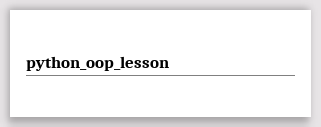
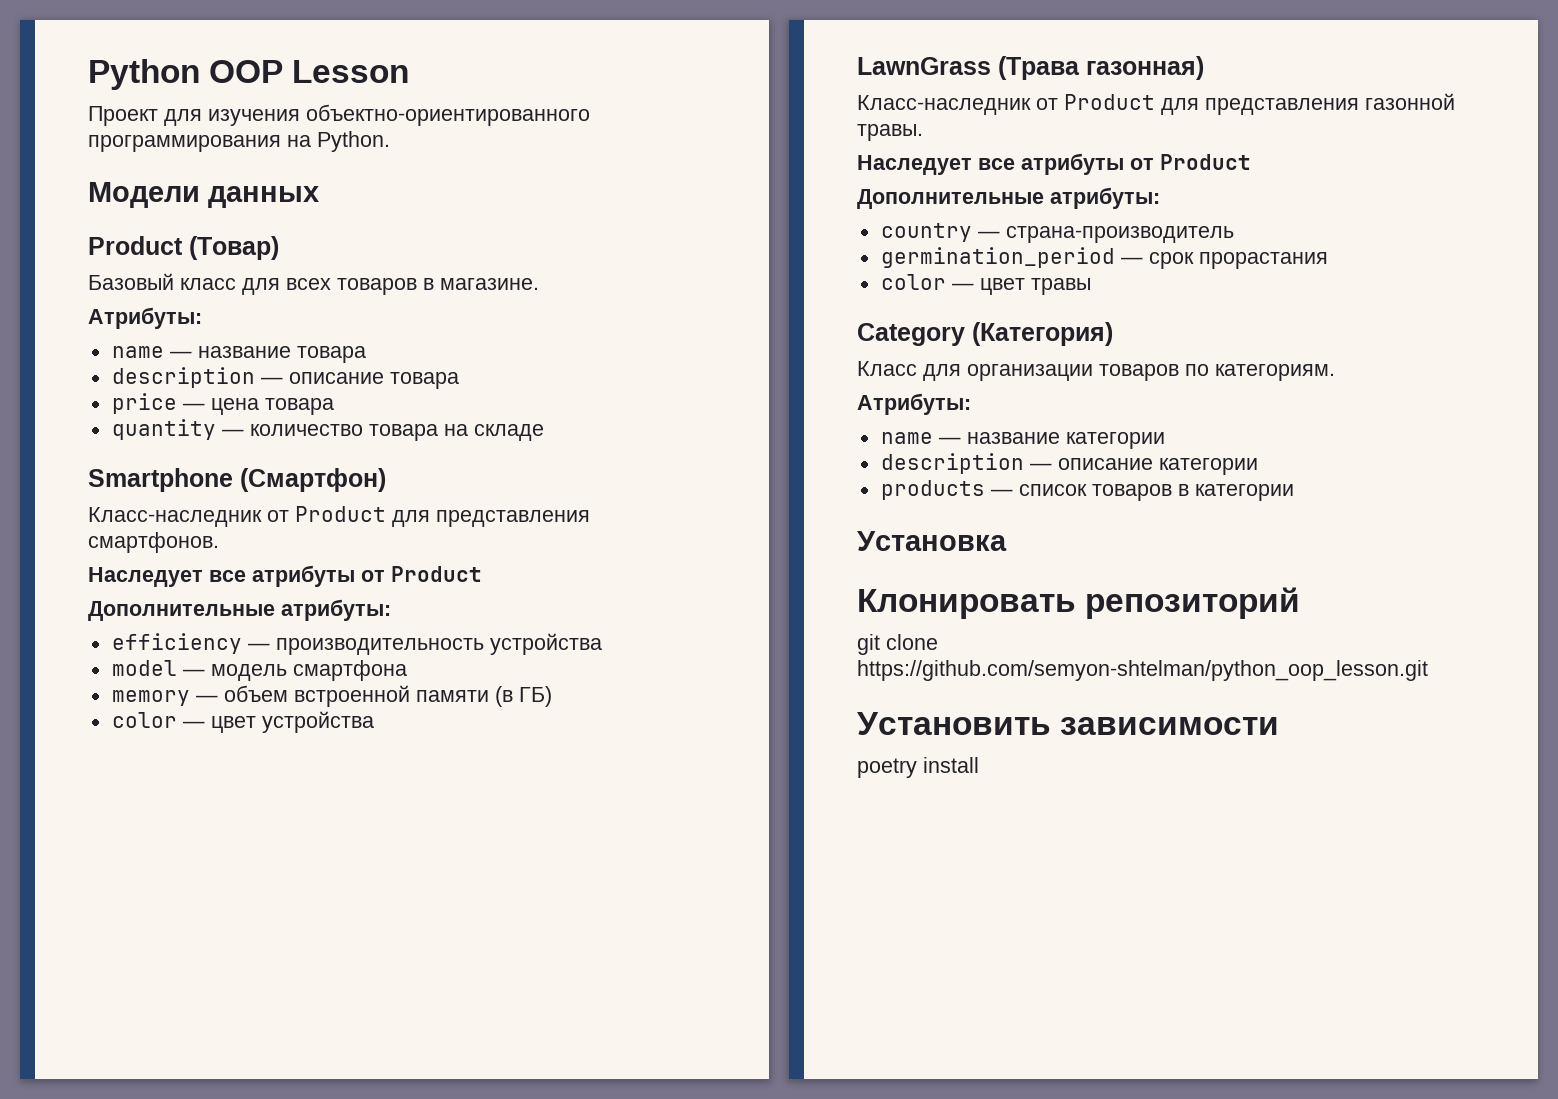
[26,56,169,71] python_oop_lesson -> [88,59,410,90] [88,104,590,126] [88,131,390,152] [88,182,319,208] [88,236,279,260] [88,273,539,295] [88,307,202,329] [111,346,366,363] [111,367,459,389] [111,393,334,415] [111,419,544,441] [88,468,386,492] [88,506,590,527] [88,532,219,553] [88,565,482,587] [88,599,391,621] [111,633,602,655] [111,660,407,681] [111,685,552,707] [111,711,374,733] [857,56,1204,80] [857,93,1455,115] [857,124,923,141] [857,153,1251,175] [857,187,1160,209] [880,223,1234,243] [880,247,1328,269] [880,274,1091,295] [857,322,1113,346] [857,361,1335,381] [857,393,971,415] [880,432,1165,449] [880,453,1258,475] [880,480,1294,501] [857,531,1007,551] [857,587,1301,619] [857,634,938,655] [857,660,1428,681] [857,712,1280,735] [857,757,979,778] Python OOP Lesson // Проект для изучения объектно-ориентированного программирования на Python. // Модели данных // Product (Товар) // Базовый класс для всех товаров в магазине. // Атрибуты: // name — название товара // description — описание товара // price — цена товара // quantity — количество товара на складе // Smartphone (Смартфон) // Класс-наследник от Product для представления смартфонов. // Наследует все атрибуты от Product // Дополнительные атрибуты: // efficiency — производительность устройства // model — модель смартфона // memory — объем встроенной памяти (в ГБ) // color — цвет устройства // LawnGrass (Трава газонная) // Класс-наследник от Product для представления газонной травы. // Наследует все атрибуты от Product // Дополнительные атрибуты: // country — страна-производитель // germination_period — срок прорастания // color — цвет травы // Category (Категория) // Класс для организации товаров по категориям. // Атрибуты: // name — название категории // description — описание категории // products — список товаров в категории // Установка // Клонировать репозиторий // git clone https://github.com/semyon-shtelman/python_oop_lesson.git // Установить зависимости // poetry install

